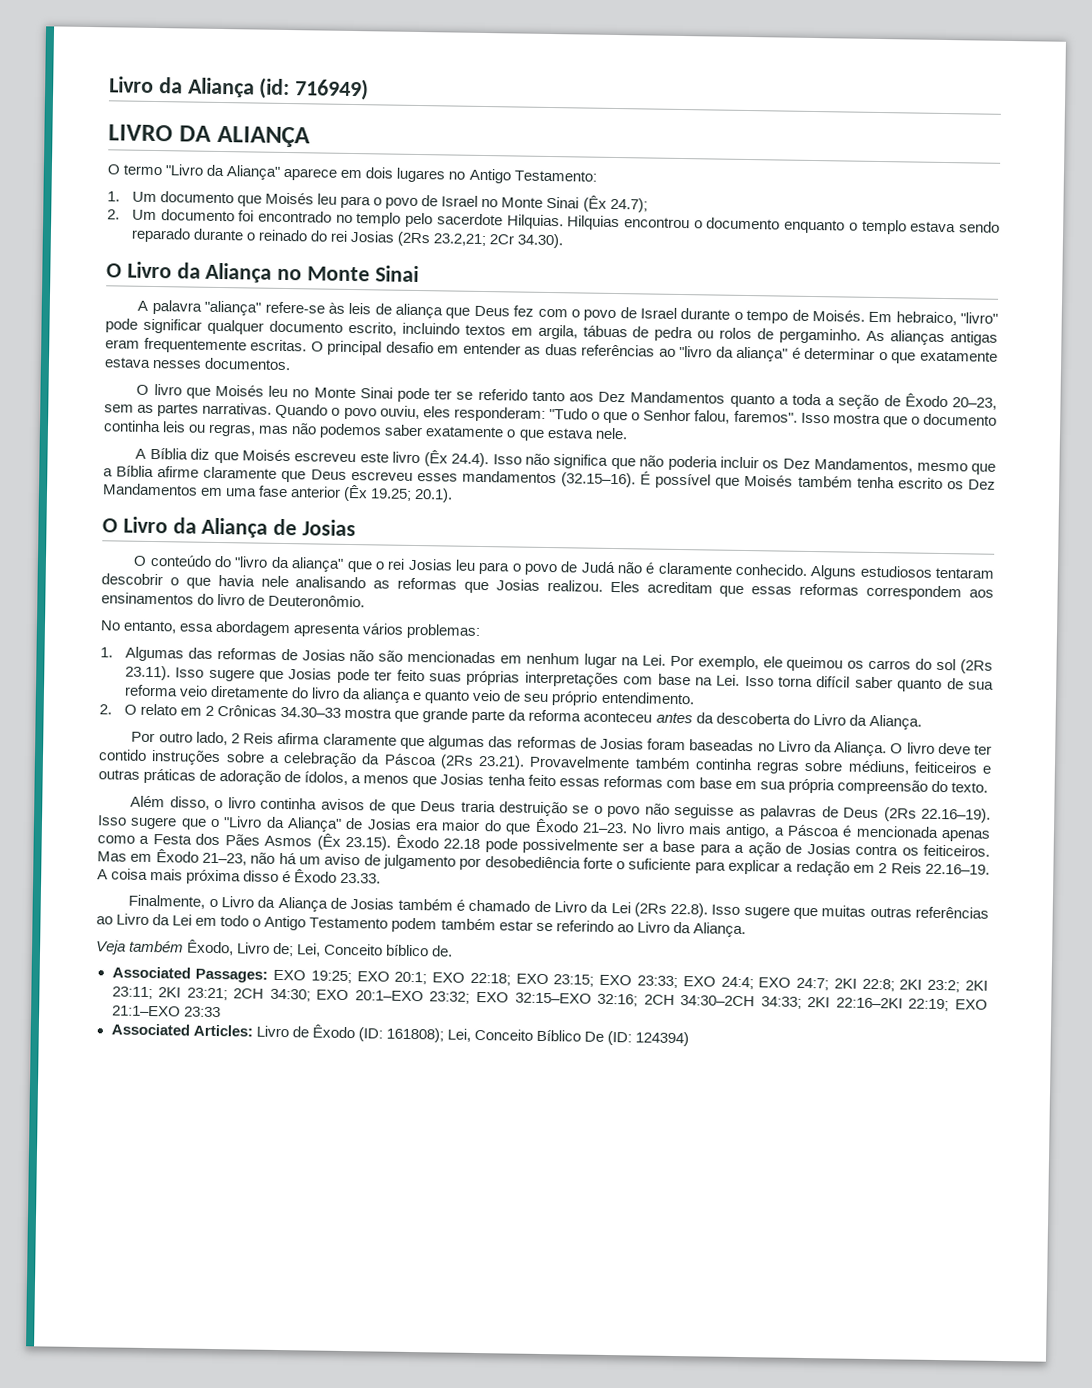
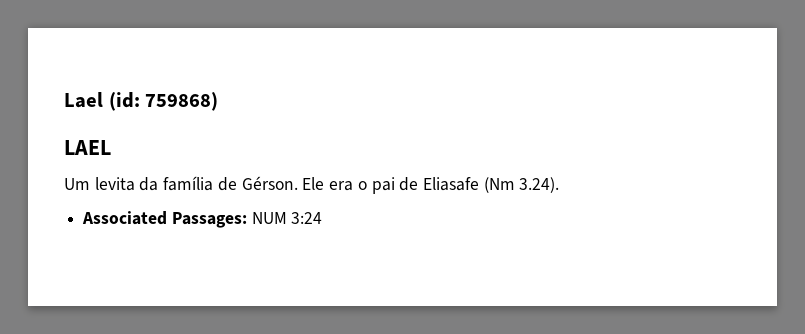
[109,76,370,101] [108,124,311,148] [107,164,597,184] [107,191,648,213] [107,209,1001,235] [130,227,564,249] [106,261,419,283] [137,299,999,326] [105,318,999,346] [105,337,998,364] [104,357,292,371] [136,384,998,410] [104,402,997,428] [103,420,628,441] [135,447,997,475] [103,465,996,490] [102,483,454,503] [102,516,357,538] [133,554,994,580] [101,573,994,601] [101,592,366,608] [100,620,482,640] [100,646,993,674] [124,665,994,693] [123,684,695,706] [99,703,922,730] [131,731,992,757] [98,749,991,775] [98,768,989,795] [130,795,991,823] [97,815,990,842] [97,833,991,857] [97,849,991,876] [97,868,382,885] [128,894,990,920] [96,913,746,938] [95,939,454,957] [111,966,988,993] [111,986,989,1012] [111,1005,221,1018] [110,1023,690,1047] Livro da Aliança (id: 716949) // LIVRO DA ALIANÇA // O termo "Livro da Aliança" aparece em dois lugares no Antigo Testamento: // 1. Um documento que Moisés leu para o povo de Israel no Monte Sinai (Êx 24.7); // 2. Um documento foi encontrado no templo pelo sacerdote Hilquias. Hilquias encontrou o documento enquanto o templo estava sendo reparado durante o reinado do rei Josias (2Rs 23.2,21; 2Cr 34.30). // O Livro da Aliança no Monte Sinai // A palavra "aliança" refere-se às leis de aliança que Deus fez com o povo de Israel durante o tempo de Moisés. Em hebraico, "livro" pode significar qualquer documento escrito, incluindo textos em argila, tábuas de pedra ou rolos de pergaminho. As alianças antigas eram frequentemente escritas. O principal desafio em entender as duas referências ao "livro da aliança" é determinar o que exatamente estava nesses documentos. // O livro que Moisés leu no Monte Sinai pode ter se referido tanto aos Dez Mandamentos quanto a toda a seção de Êxodo 20–23, sem as partes narrativas. Quando o povo ouviu, eles responderam: "Tudo o que o Senhor falou, faremos". Isso mostra que o documento continha leis ou regras, mas não podemos saber exatamente o que estava nele. // A Bíblia diz que Moisés escreveu este livro (Êx 24.4). Isso não significa que não poderia incluir os Dez Mandamentos, mesmo que a Bíblia afirme claramente que Deus escreveu esses mandamentos (32.15–16). É possível que Moisés também tenha escrito os Dez Mandamentos em uma fase anterior (Êx 19.25; 20.1). // O Livro da Aliança de Josias // O conteúdo do "livro da aliança" que o rei Josias leu para o povo de Judá não é claramente conhecido. Alguns estudiosos tentaram descobrir o que havia nele analisando as reformas que Josias realizou. Eles acreditam que essas reformas correspondem aos ensinamentos do livro de Deuteronômio. // No entanto, essa abordagem apresenta vários problemas: // 1. Algumas das reformas de Josias não são mencionadas em nenhum lugar na Lei. Por exemplo, ele queimou os carros do sol (2Rs 23.11). Isso sugere que Josias pode ter feito suas próprias interpretações com base na Lei. Isso torna difícil saber quanto de sua reforma veio diretamente do livro da aliança e quanto veio de seu próprio entendimento. // 2. O relato em 2 Crônicas 34.30–33 mostra que grande parte da reforma aconteceu antes da descoberta do Livro da Aliança. // Por outro lado, 2 Reis afirma claramente que algumas das reformas de Josias foram baseadas no Livro da Aliança. O livro deve ter contido instruções sobre a celebração da Páscoa (2Rs 23.21). Provavelmente também continha regras sobre médiuns, feiticeiros e outras práticas de adoração de ídolos, a menos que Josias tenha feito essas reformas com base em sua própria compreensão do texto. // Além disso, o livro continha avisos de que Deus traria destruição se o povo não seguisse as palavras de Deus (2Rs 22.16–19). Isso sugere que o "Livro da Aliança" de Josias era maior do que Êxodo 21–23. No livro mais antigo, a Páscoa é mencionada apenas como a Festa dos Pães Asmos (Êx 23.15). Êxodo 22.18 pode possivelmente ser a base para a ação de Josias contra os feiticeiros. Mas em Êxodo 21–23, não há um aviso de julgamento por desobediência forte o suficiente para explicar a redação em 2 Reis 22.16–19. A coisa mais próxima disso é Êxodo 23.33. // Finalmente, o Livro da Aliança de Josias também é chamado de Livro da Lei (2Rs 22.8). Isso sugere que muitas outras referências ao Livro da Lei em todo o Antigo Testamento podem também estar se referindo ao Livro da Aliança. // Veja também Êxodo, Livro de; Lei, Conceito bíblico de. // Associated Passages: EXO 19:25; EXO 20:1; EXO 22:18; EXO 23:15; EXO 23:33; EXO 24:4; EXO 24:7; 2KI 22:8; 2KI 23:2; 2KI 23:11; 2KI 23:21; 2CH 34:30; EXO 20:1–EXO 23:32; EXO 32:15–EXO 32:16; 2CH 34:30–2CH 34:33; 2KI 22:16–2KI 22:19; EXO 21:1–EXO 23:33 // Associated Articles: Livro de Êxodo (ID: 161808); Lei, Conceito Bíblico De (ID: 124394) -> [64,92,219,111] [64,140,111,155] [64,176,560,194] [82,211,323,228] Lael (id: 759868) // LAEL // Um levita da família de Gérson. Ele era o pai de Eliasafe (Nm 3.24). // Associated Passages: NUM 3:24

